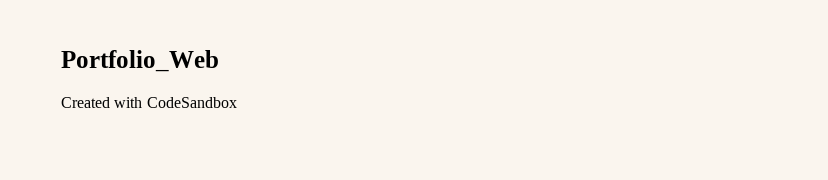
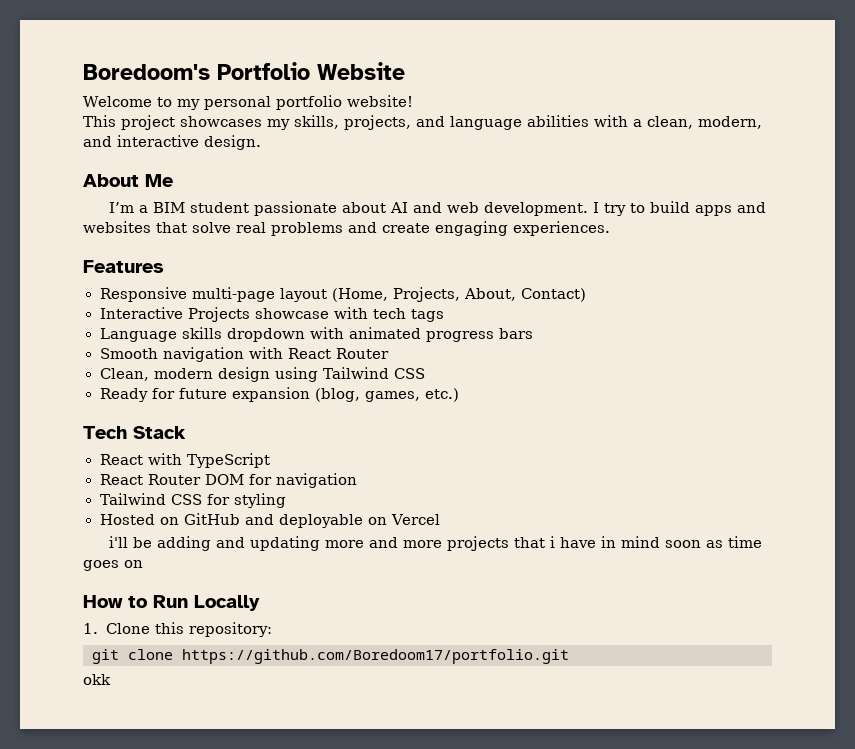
[61,50,219,72] [61,97,237,108] Portfolio_Web // Created with CodeSandbox -> [83,62,405,80] [83,95,413,110] [83,115,762,130] [83,135,261,150] [83,174,173,187] [109,201,767,216] [83,221,610,236] [83,260,164,273] [99,287,586,302] [99,307,444,322] [99,327,533,342] [99,347,389,362] [99,367,426,382] [99,387,459,402] [83,426,186,439] [99,453,270,468] [99,473,357,488] [99,493,287,508] [99,513,441,528] [109,536,763,551] [83,560,143,571] [83,595,260,611] [83,622,272,637] [92,649,569,664] [83,674,111,685] Boredoom's Portfolio Website // Welcome to my personal portfolio website! // This project showcases my skills, projects, and language abilities with a clean, modern, and interactive design. // About Me // I’m a BIM student passionate about AI and web development. I try to build apps and websites that solve real problems and create engaging experiences. // Features // Responsive multi-page layout (Home, Projects, About, Contact) // Interactive Projects showcase with tech tags // Language skills dropdown with animated progress bars // Smooth navigation with React Router // Clean, modern design using Tailwind CSS // Ready for future expansion (blog, games, etc.) // Tech Stack // React with TypeScript // React Router DOM for navigation // Tailwind CSS for styling // Hosted on GitHub and deployable on Vercel // i'll be adding and updating more and more projects that i have in mind soon as time goes on // How to Run Locally // 1. Clone this repository: // git clone https://github.com/Boredoom17/portfolio.git // okk

